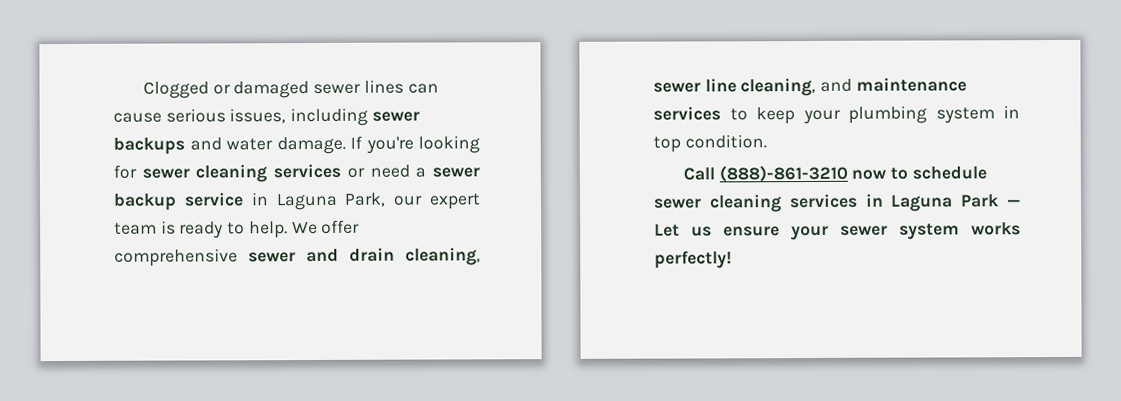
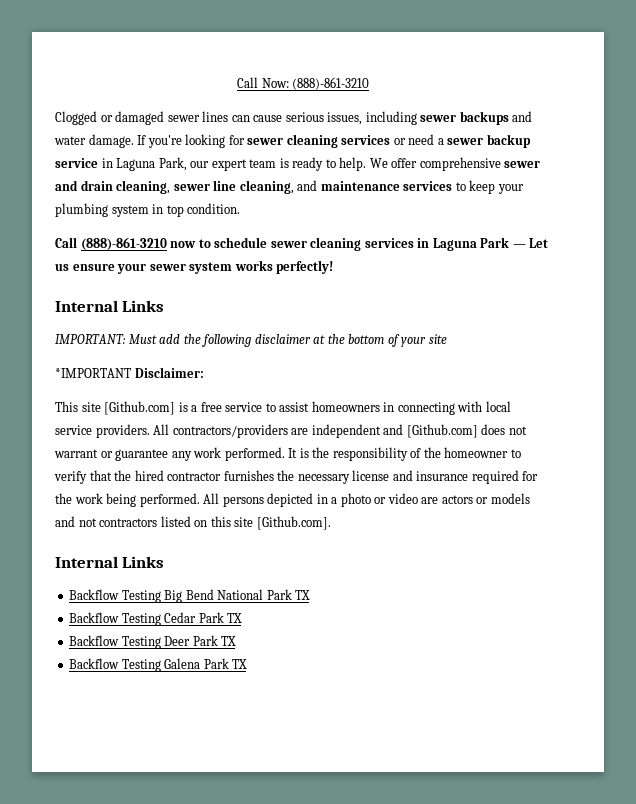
(142, 90) none -> [236,77,370,90] Call Now: (888)-861-3210 //
(732, 259) none -> [55,300,165,312] [55,334,447,347] [55,367,204,378] [55,401,511,415] [55,424,527,438] [54,447,521,461] [54,470,539,484] [55,493,530,507] [55,516,331,530] [55,556,165,568] [69,589,311,603] [69,612,243,626] [69,635,237,649] [69,658,248,672] // Internal Links // IMPORTANT: Must add the following disclaimer at the bottom of your site // *IMPORTANT Disclaimer: // This site [Github.com] is a free service to assist homeowners in connecting with local service providers. All contractors/providers are independent and [Github.com] does not warrant or guarantee any work performed. It is the responsibility of the homeowner to verify that the hired contractor furnishes the necessary license and insurance required for the work being performed. All persons depicted in a photo or video are actors or models and not contractors listed on this site [Github.com]. // Internal Links // Backflow Testing Big Bend National Park TX // Backflow Testing Cedar Park TX // Backflow Testing Deer Park TX // Backflow Testing Galena Park TX

